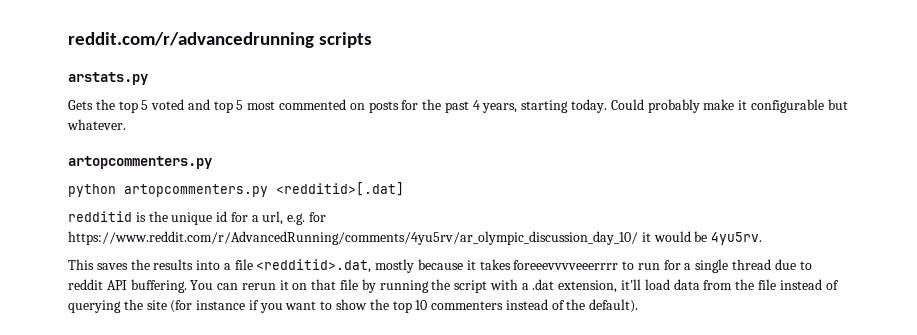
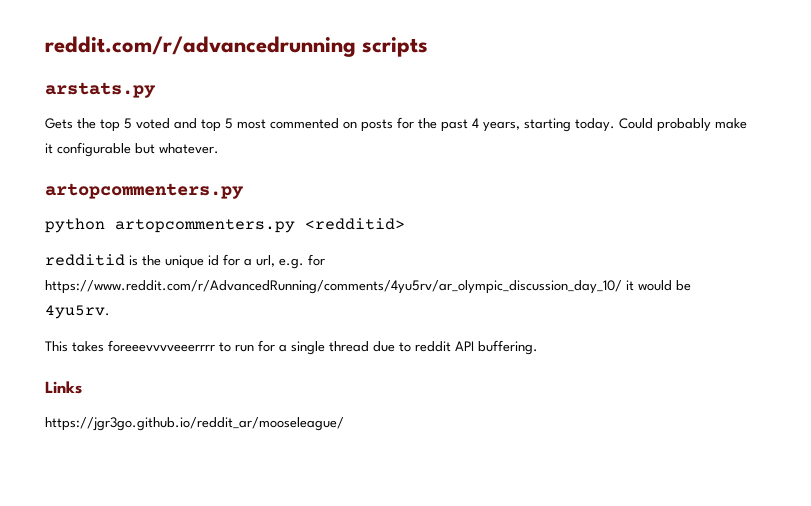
[276,182,404,196] <redditid>[.dat] -> [305,218,405,230] <redditid>
[96,259,476,273] saves the results into a file <redditid>.dat, mostly because it -> (68, 346) none
[190,279,839,293] [68,299,639,313] You can rerun it on that file by running the script with a .dat extension, it'll load data from the file instead of querying the site (for instance if you want to show the top 10 commenters instead of the default). -> [45,381,82,394] [45,417,344,431] // Links // https://jgr3go.github.io/reddit_ar/mooseleague/

